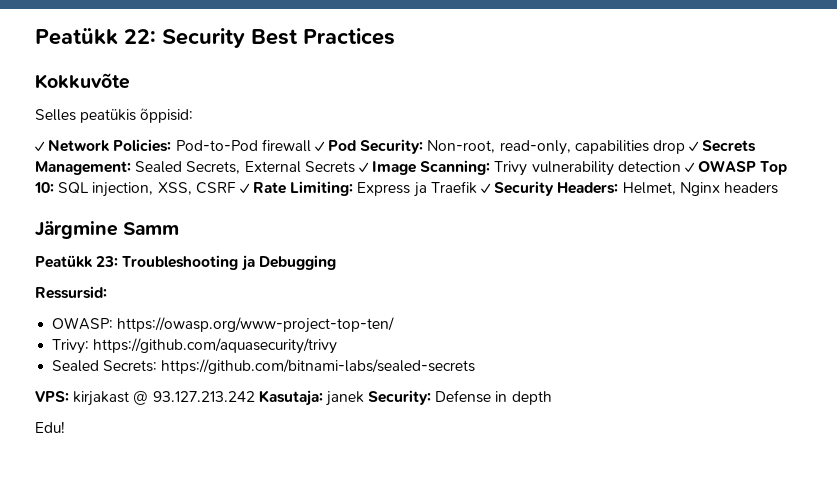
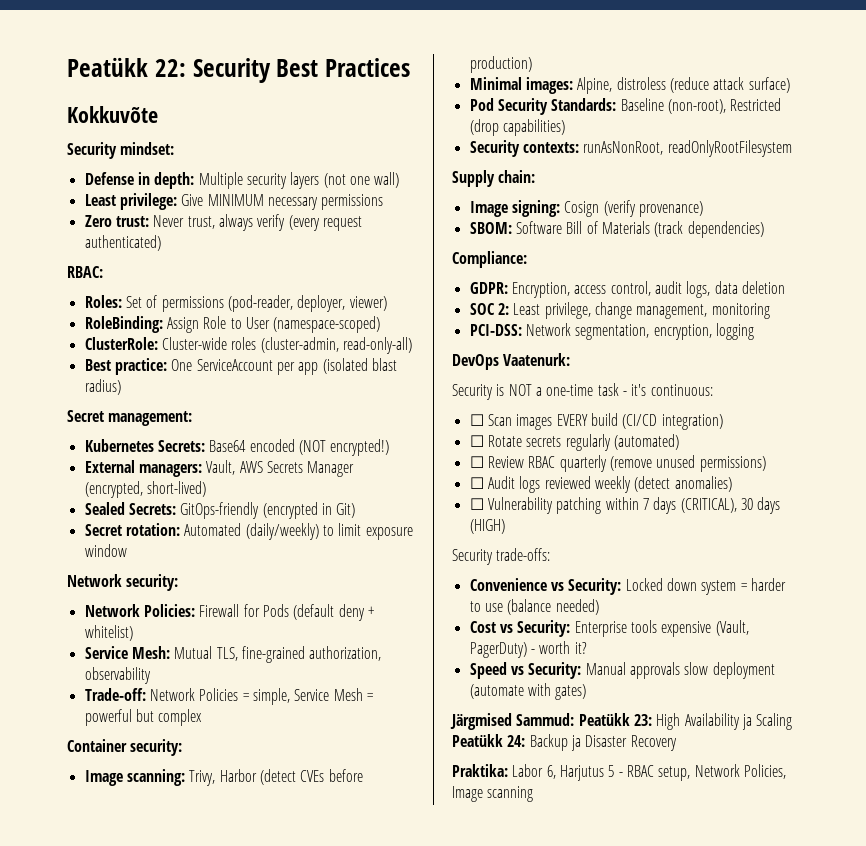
[35,108,194,123] [35,139,757,155] [35,160,788,176] [34,181,778,197] [35,221,180,239] [35,255,336,271] [35,286,107,299] [52,317,395,333] [52,338,338,354] [52,359,476,374] [35,390,552,406] [35,421,65,433] Selles peatükis õppisid: // ✓ Network Policies: Pod-to-Pod firewall ✓ Pod Security: Non-root, read-only, capabilities drop ✓ Secrets Management: Sealed Secrets, External Secrets ✓ Image Scanning: Trivy vulnerability detection ✓ OWASP Top 10: SQL injection, XSS, CSRF ✓ Rate Limiting: Express ja Traefik ✓ Security Headers: Helmet, Nginx headers // Järgmine Samm // Peatükk 23: Troubleshooting ja Debugging // Ressursid: // OWASP: https://owasp.org/www-project-top-ten/ // Trivy: https://github.com/aquasecurity/trivy // Sealed Secrets: https://github.com/bitnami-labs/sealed-secrets // VPS: kirjakast @ 93.127.213.242 Kasutaja: janek Security: Defense in depth // Edu! -> [67,142,175,159] [84,172,400,189] [84,193,384,210] [84,214,362,231] [84,235,161,251] [67,266,103,278] [84,295,387,312] [84,316,381,333] [84,337,412,354] [84,358,397,375] [84,379,121,395] [67,410,193,426] [84,439,390,456] [84,460,355,477] [84,481,206,498] [84,502,356,519] [84,523,413,540] [84,544,127,557] [67,574,179,591] [84,604,374,621] [84,625,133,641] [84,646,382,663] [84,667,151,684] [84,688,373,705] [84,709,203,726] [67,739,183,756] [84,769,363,786] [469,56,532,73] [469,77,790,94] [469,98,782,115] [469,119,565,136] [469,140,792,157] [452,170,536,187] [469,200,703,217] [469,221,764,238] [452,251,527,268] [469,281,785,298] [469,302,770,319] [469,323,754,340] [452,353,571,370] [452,383,713,400] [469,413,723,430] [469,434,679,451] [469,455,766,472] [469,476,732,493] [469,497,781,514] [469,519,505,534] [452,548,551,565] [469,578,786,595] [469,599,599,615] [469,620,749,637] [469,641,587,658] [469,662,775,679] [469,683,587,700] [450,713,793,730] [452,734,677,751] [452,764,786,781] [452,786,534,802] Security mindset: // Defense in depth: Multiple security layers (not one wall) // Least privilege: Give MINIMUM necessary permissions // Zero trust: Never trust, always verify (every request authenticated) // RBAC: // Roles: Set of permissions (pod-reader, deployer, viewer) // RoleBinding: Assign Role to User (namespace-scoped) // ClusterRole: Cluster-wide roles (cluster-admin, read-only-all) // Best practice: One ServiceAccount per app (isolated blast radius) // Secret management: // Kubernetes Secrets: Base64 encoded (NOT encrypted!) // External managers: Vault, AWS Secrets Manager (encrypted, short-lived) // Sealed Secrets: GitOps-friendly (encrypted in Git) // Secret rotation: Automated (daily/weekly) to limit exposure window // Network security: // Network Policies: Firewall for Pods (default deny + whitelist) // Service Mesh: Mutual TLS, fine-grained authorization, observability // Trade-off: Network Policies = simple, Service Mesh = powerful but complex // Container security: // Image scanning: Trivy, Harbor (detect CVEs before production) // Minimal images: Alpine, distroless (reduce attack surface) // Pod Security Standards: Baseline (non-root), Restricted (drop capabilities) // Security contexts: runAsNonRoot, readOnlyRootFilesystem // Supply chain: // Image signing: Cosign (verify provenance) // SBOM: Software Bill of Materials (track dependencies) // Compliance: // GDPR: Encryption, access control, audit logs, data deletion // SOC 2: Least privilege, change management, monitoring // PCI-DSS: Network segmentation, encryption, logging // DevOps Vaatenurk: // Security is NOT a one-time task - it's continuous: // ☐ Scan images EVERY build (CI/CD integration) // ☐ Rotate secrets regularly (automated) // ☐ Review RBAC quarterly (remove unused permissions) // ☐ Audit logs reviewed weekly (detect anomalies) // ☐ Vulnerability patching within 7 days (CRITICAL), 30 days (HIGH) // Security trade-offs: // Convenience vs Security: Locked down system = harder to use (balance needed) // Cost vs Security: Enterprise tools expensive (Vault, PagerDuty) - worth it? // Speed vs Security: Manual approvals slow deployment (automate with gates) // Järgmised Sammud: Peatükk 23: High Availability ja Scaling Peatükk 24: Backup ja Disaster Recovery // Praktika: Labor 6, Harjutus 5 - RBAC setup, Network Policies, Image scanning

